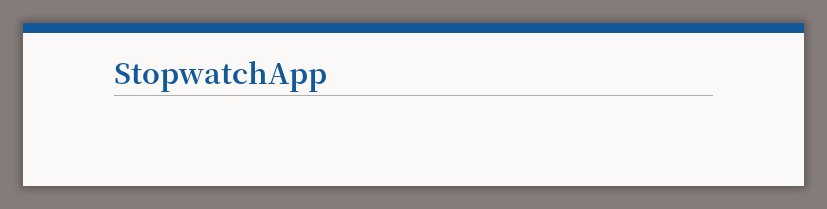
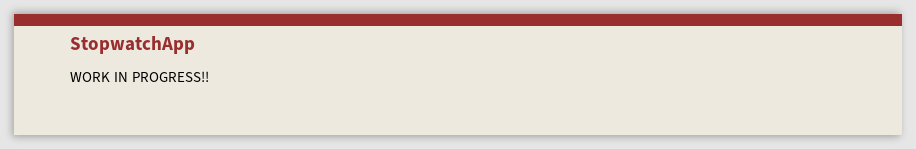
(327, 76) none -> [70,71,210,82] // WORK IN PROGRESS!!

